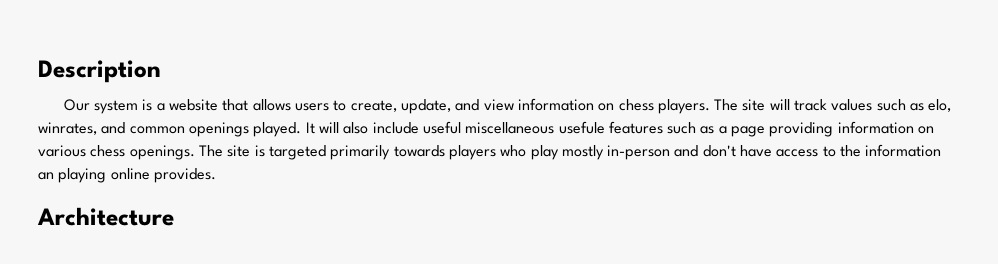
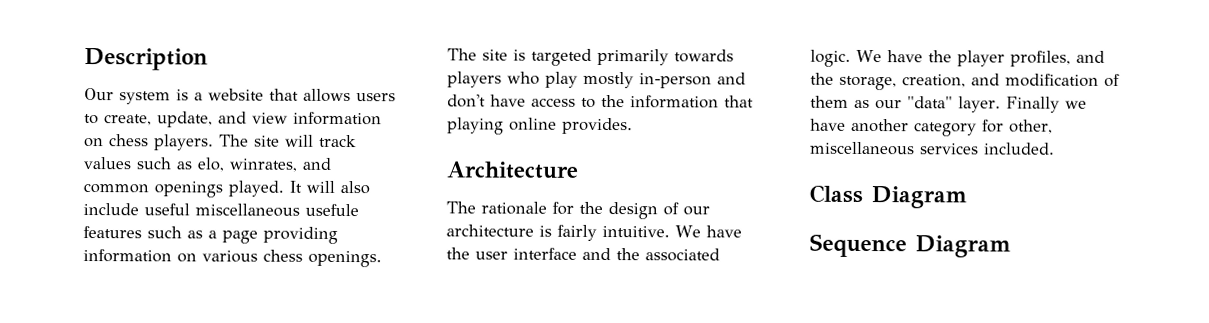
[38,172,54,180] an -> [724,95,754,108] that
(174, 216) none -> [446,201,710,220] [446,224,742,241] [446,247,720,262] [810,49,1105,67] [810,72,1120,91] [810,95,1087,113] [810,118,1053,137] [810,141,1055,156] [809,184,967,209] [809,233,1011,258] // The rationale for the design of our architecture is fairly intuitive. We have the user interface and the associated logic. We have the player profiles, and the storage, creation, and modification of them as our "data" layer. Finally we have another category for other, miscellaneous services included. // Class Diagram // Sequence Diagram

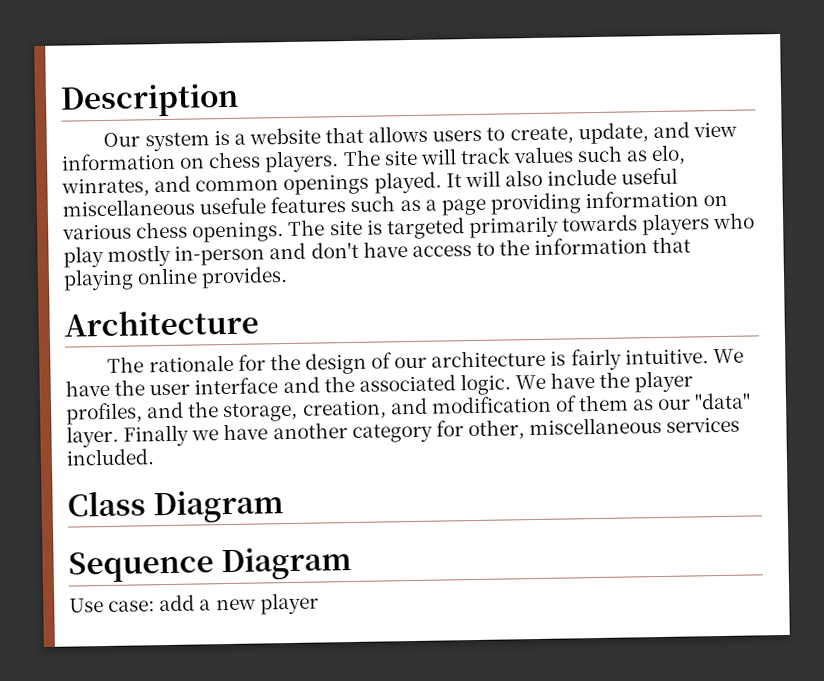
(1011, 246) none -> [69,592,319,615] // Use case: add a new player

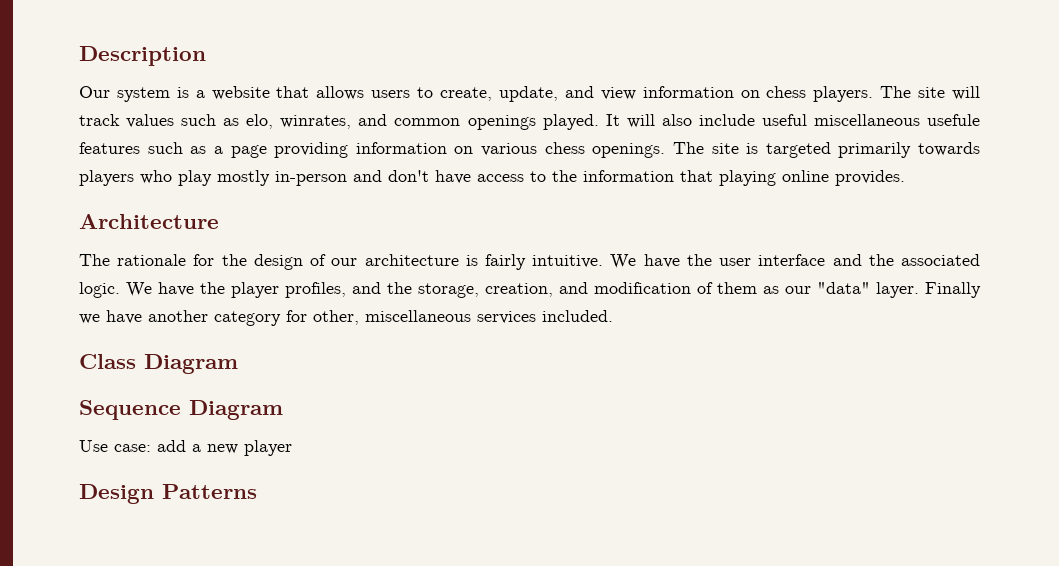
(319, 603) none -> [79,484,257,504] // Design Patterns

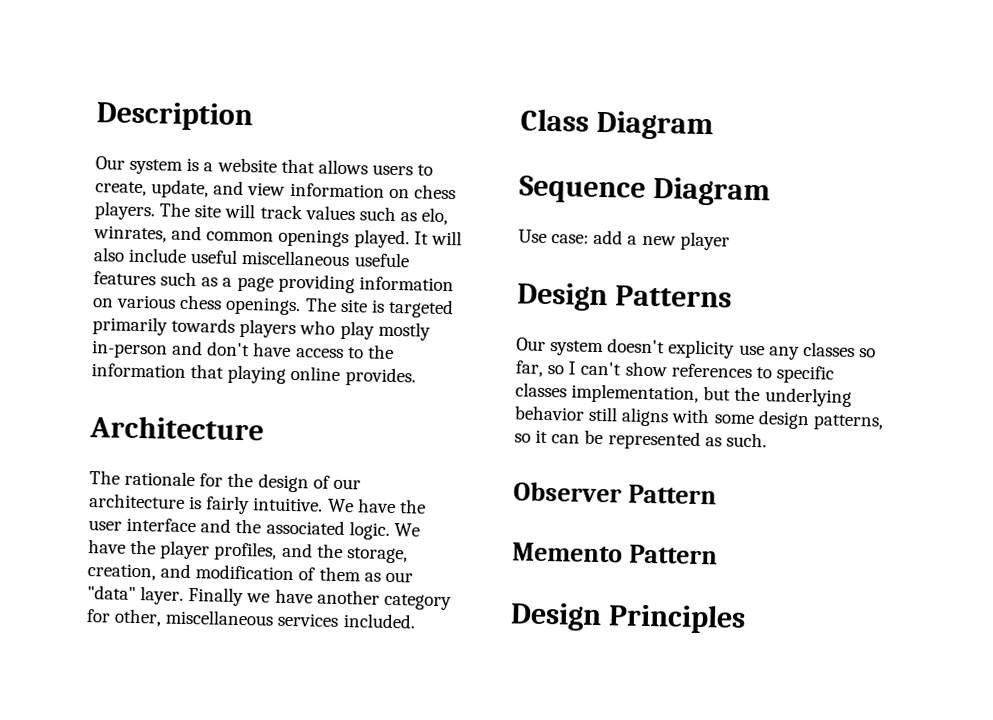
(257, 491) none -> [516,337,876,360] [515,360,834,384] [515,382,852,407] [514,405,883,431] [514,429,767,451] [513,481,717,505] [512,542,718,565] [510,602,746,634] // Our system doesn't explicity use any classes so far, so I can't show references to specific classes implementation, but the underlying behavior still aligns with some design patterns, so it can be represented as such. // Observer Pattern // Memento Pattern // Design Principles

